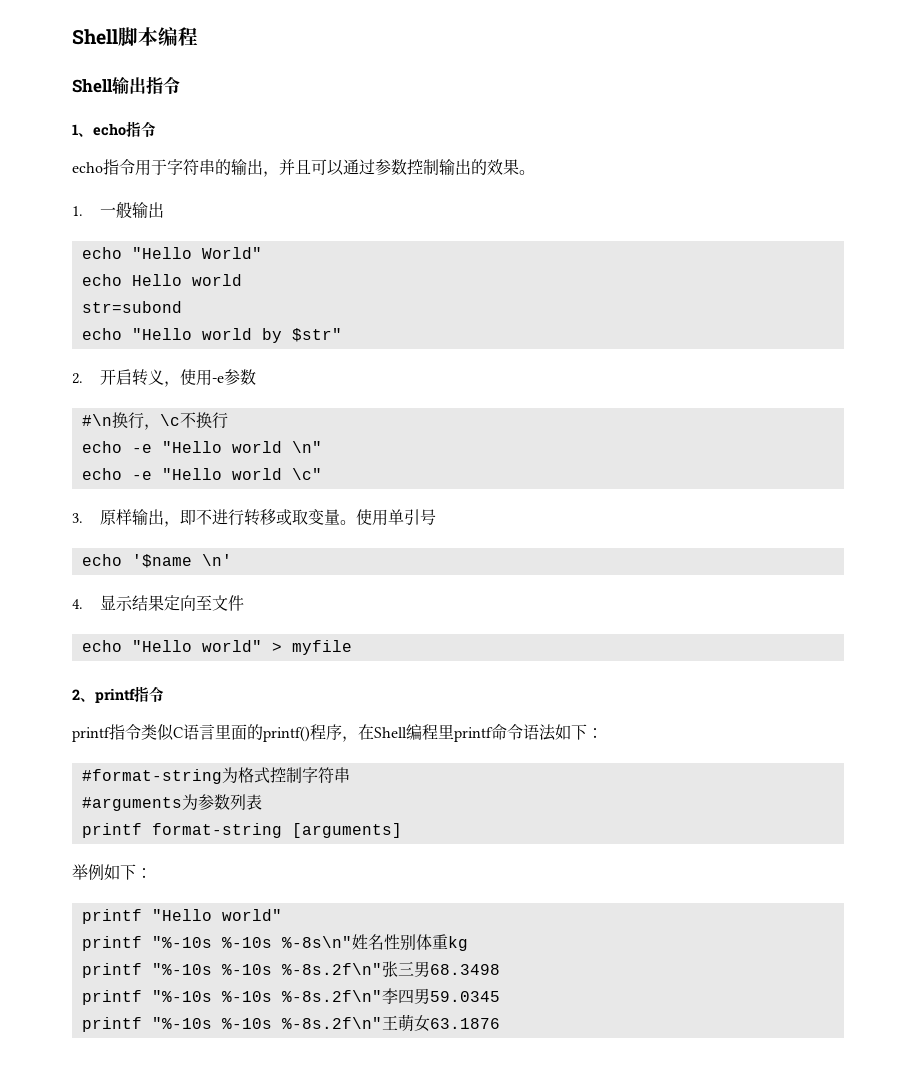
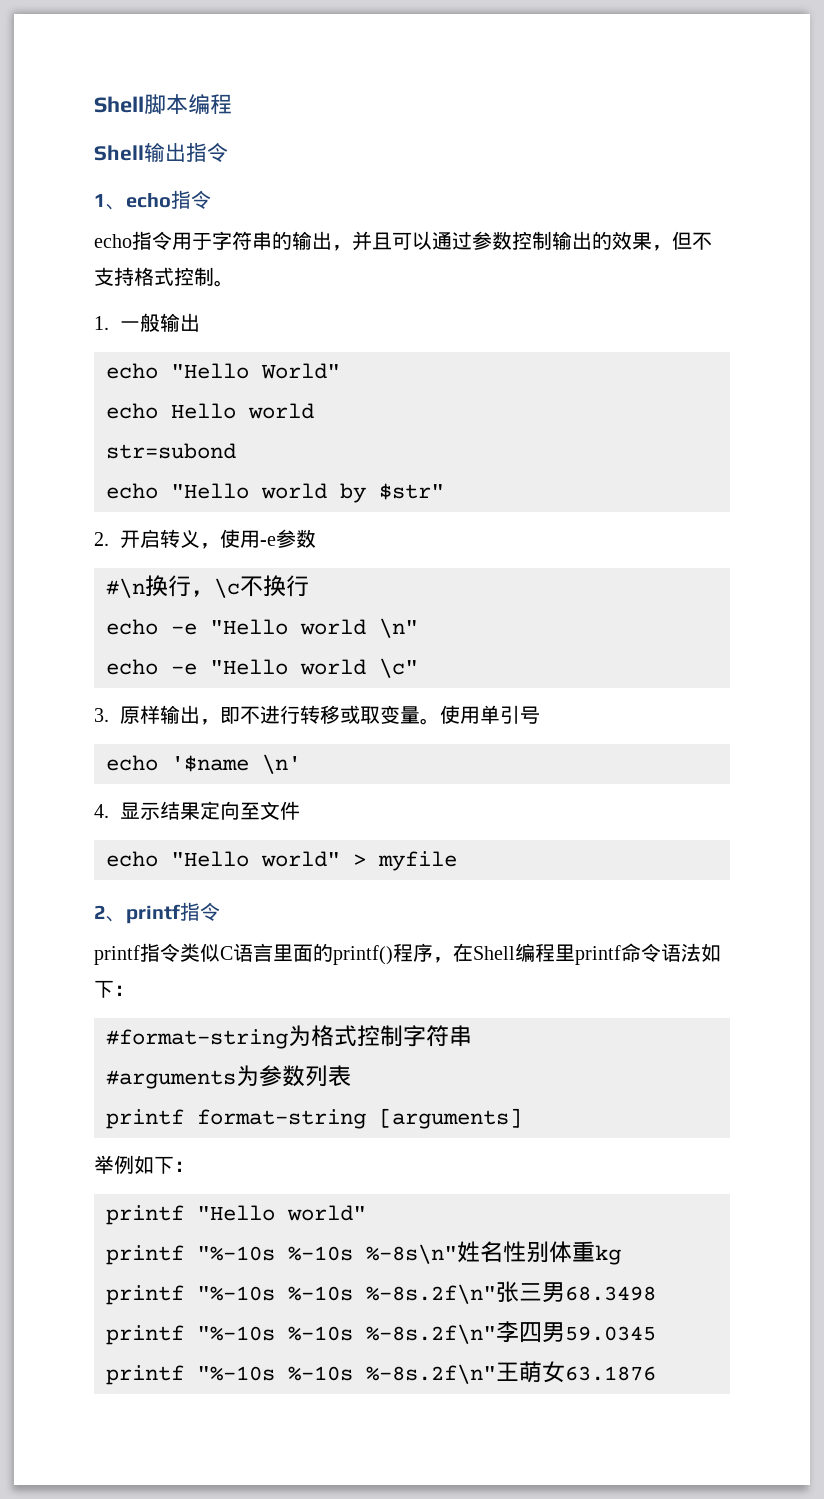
(519, 167) none -> [652,231,712,251] [94,267,214,286] ，但不支持格式控制

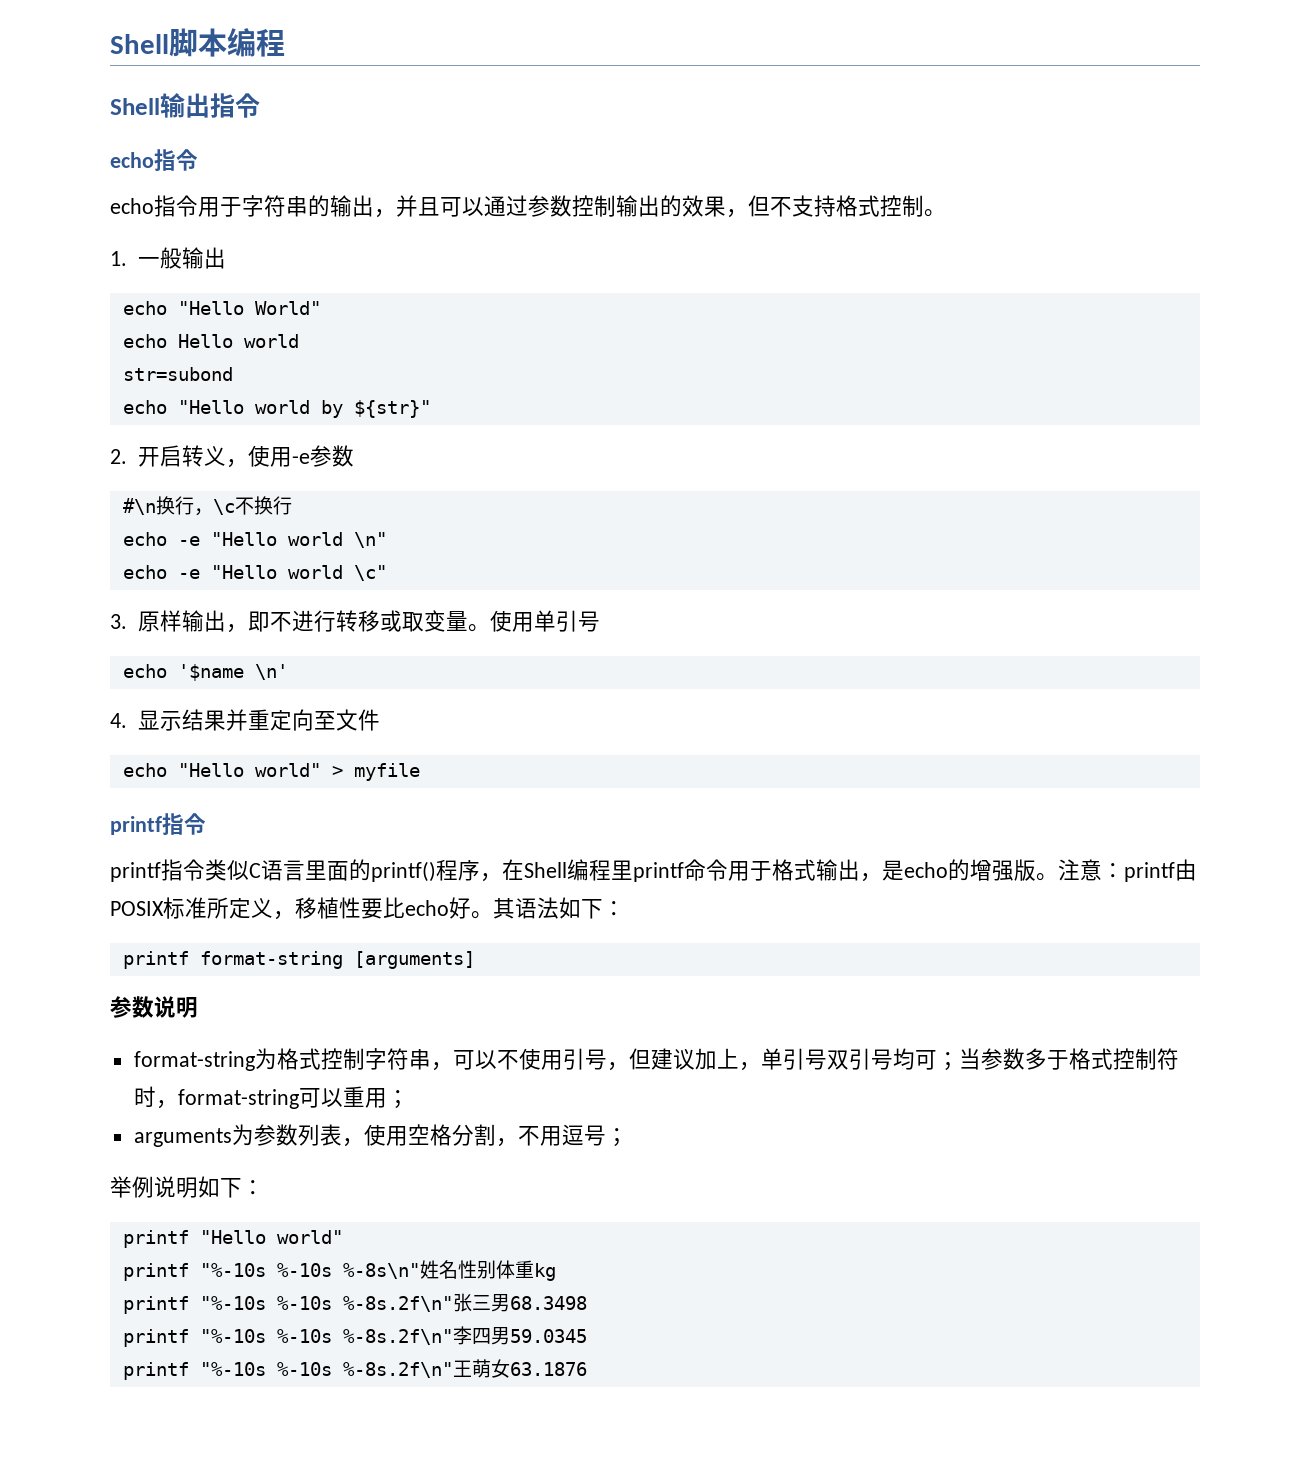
[94,194,126,210] 1、 -> (260, 105) none
[379,483,444,500] $str" -> [353,400,431,418] ${str}"
(201, 811) none -> [225,709,270,731] 并重
[94,905,126,922] 2、 -> (420, 772) none
[661,943,721,962] [94,980,134,998] [106,1025,472,1049] [106,1065,351,1089] [106,1108,522,1129] 语法如下： // #format-string为格式控制字符串 // #arguments为参数列表 // printf format-string [arguments] -> [728,859,1197,882] [110,897,625,920] [122,951,475,969] [110,996,198,1018] [133,1048,1179,1071] [133,1086,409,1109] [133,1124,628,1147] 用于格式输出，是echo的增强版。注意：printf由POSIX标准所定义，移植性要比echo好。其语法如下： // printf format-string [arguments] // 参数说明 // format-string为格式控制字符串，可以不使用引号，但建议加上，单引号双引号均可；当参数多于格式控制符时，format-string可以重用； // arguments为参数列表，使用空格分割，不用逗号；
(134, 1164) none -> [154,1176,198,1198] 说明

